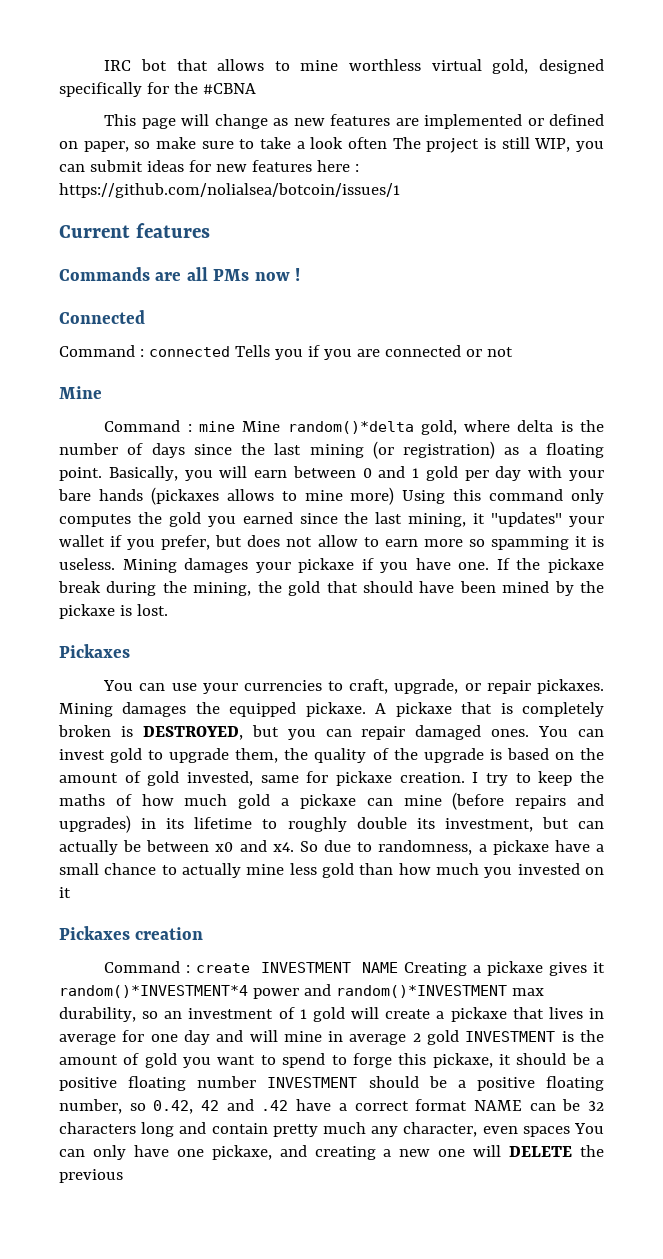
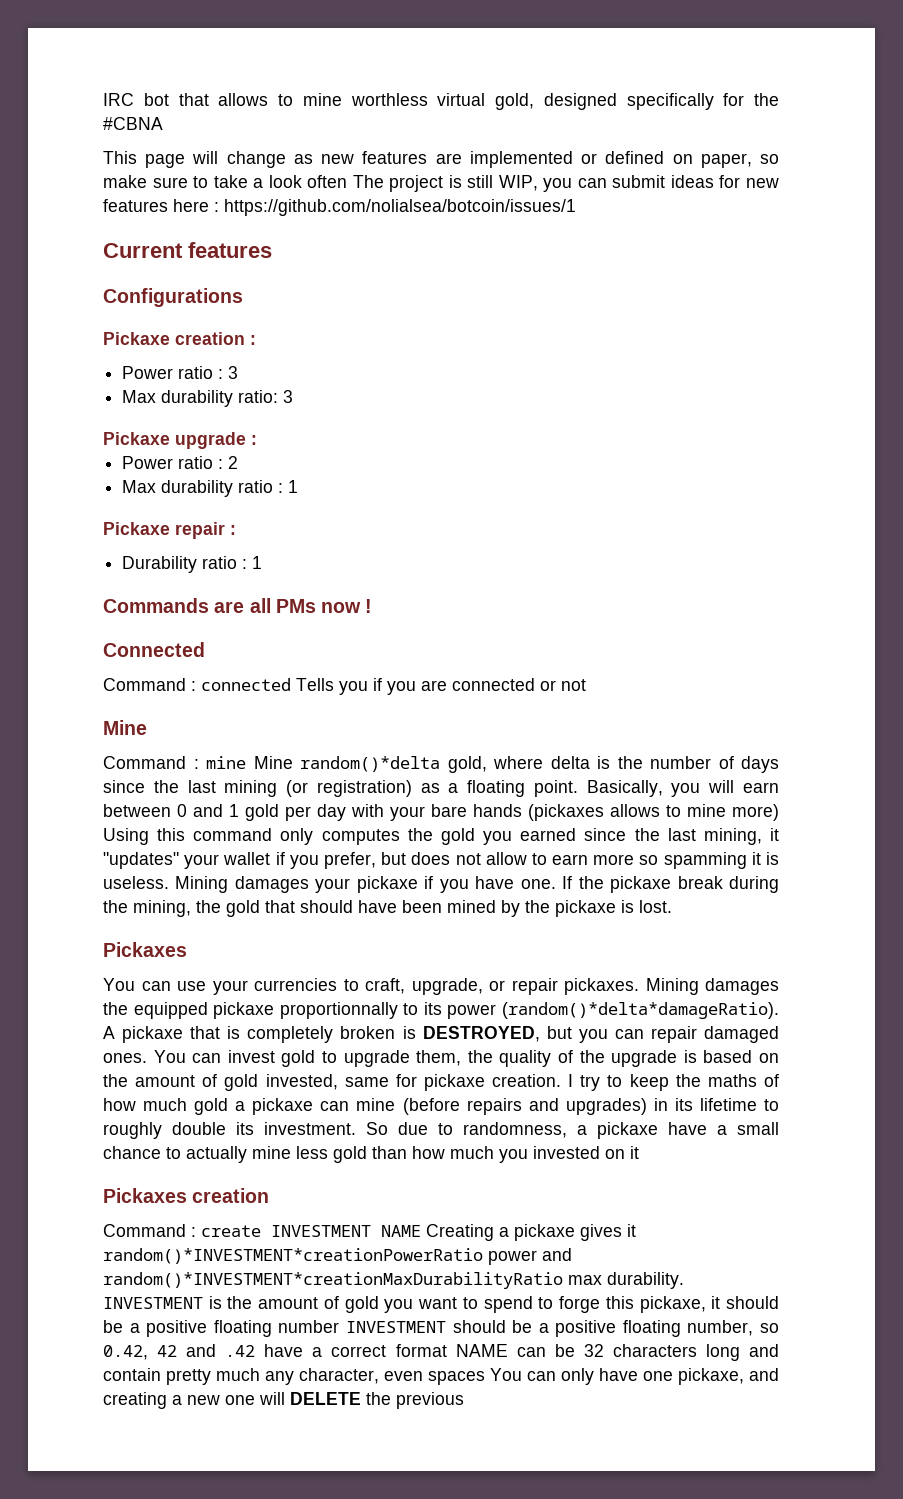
(210, 230) none -> [103,288,243,307] [103,332,256,345] [122,366,239,379] [122,390,294,407] [103,432,257,449] [122,456,239,469] [122,480,299,497] [103,522,236,539] [122,556,263,573] // Configurations // Pickaxe creation : // Power ratio : 3 // Max durability ratio: 3 // Pickaxe upgrade : // Power ratio : 2 // Max durability ratio : 1 // Pickaxe repair : // Durability ratio : 1
[305,702,366,717] pickaxe. -> [213,1002,779,1019] pickaxe proportionnally to its power (random()*delta*damageRatio).
[444,817,605,832] [59,840,294,855] investment, but can actually be between x0 and x4. -> [264,1122,356,1135] investment.
[59,985,248,998] random()*INVESTMENT*4 -> [103,1248,483,1264] random()*INVESTMENT*creationPowerRatio
[335,985,544,998] [59,1007,604,1022] [59,1030,460,1045] random()*INVESTMENT max durability, so an investment of 1 gold will create a pickaxe that lives in average for one day and will mine in average 2 gold -> [103,1272,684,1289] random()*INVESTMENT*creationMaxDurabilityRatio max durability.

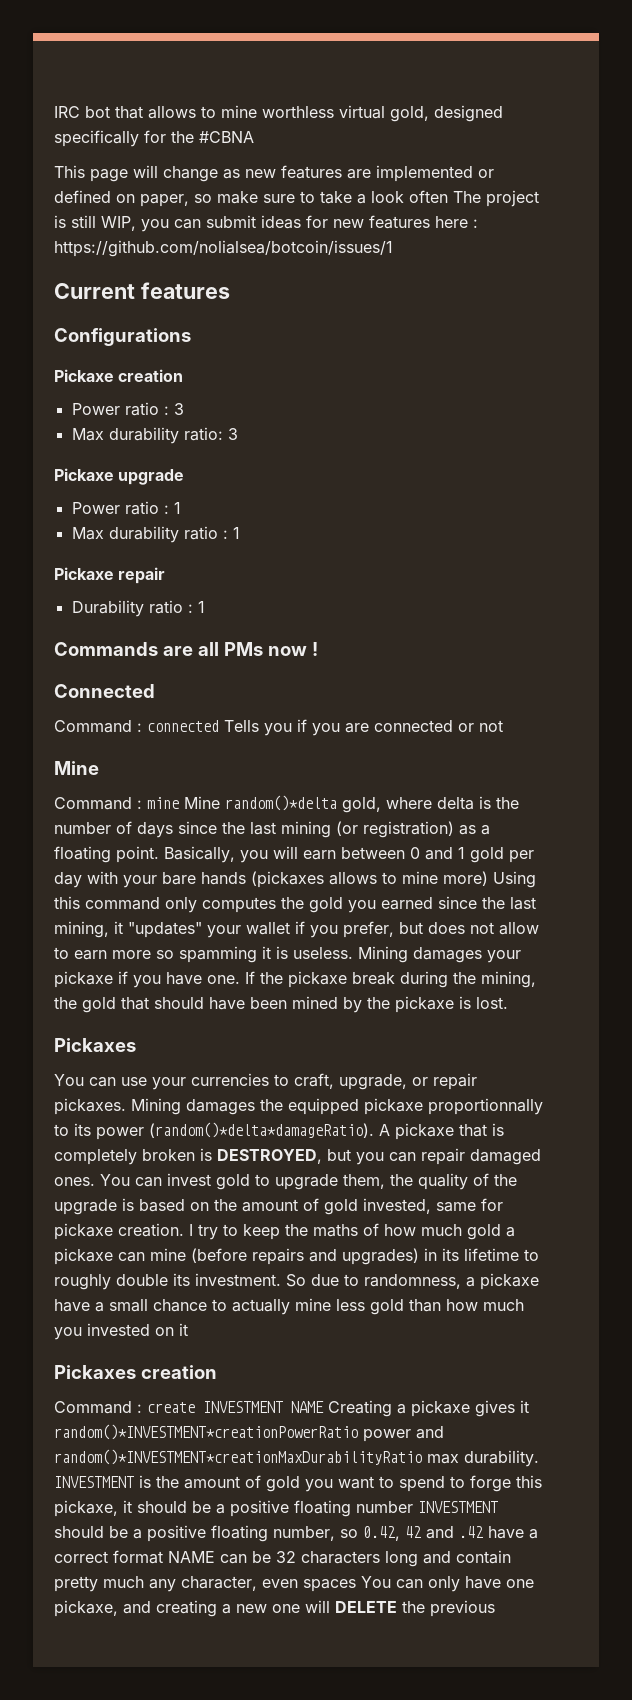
[250,335,256,345] : -> (184, 375) none
[251,435,257,445] [122,456,239,469] : // Power ratio : 2 -> [71,501,181,515] // Power ratio : 1
[230,525,236,535] : -> (166, 575) none

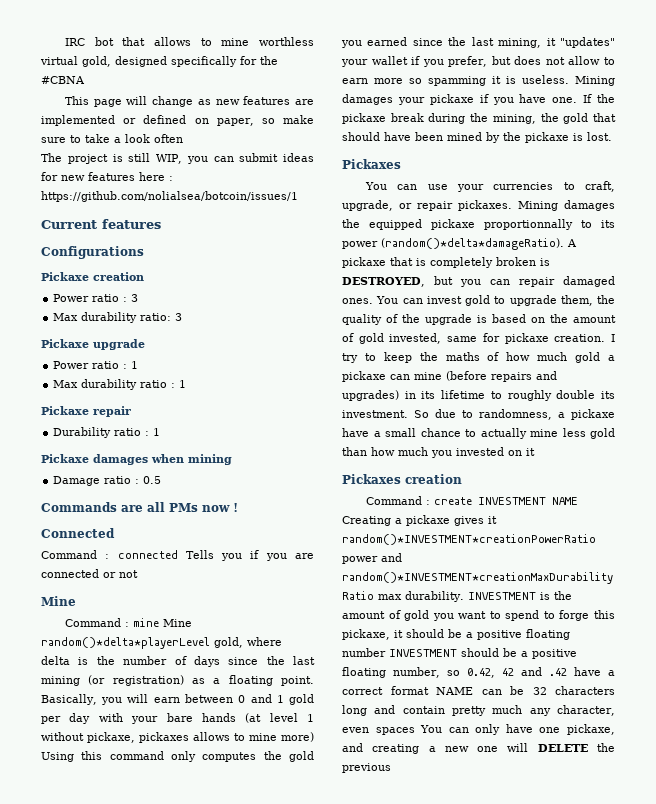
(448, 196) none -> (183, 138) //
(205, 607) none -> [41,454,232,465] [53,476,162,486] // Pickaxe damages when mining // Damage ratio : 0.5
[225,795,337,811] random()*delta -> [41,637,210,649] random()*delta*playerLevel
[251,871,324,888] (pickaxes -> [245,713,314,723] [41,732,189,743] (at level 1 without pickaxe, pickaxes

